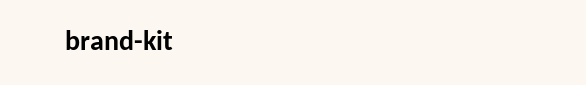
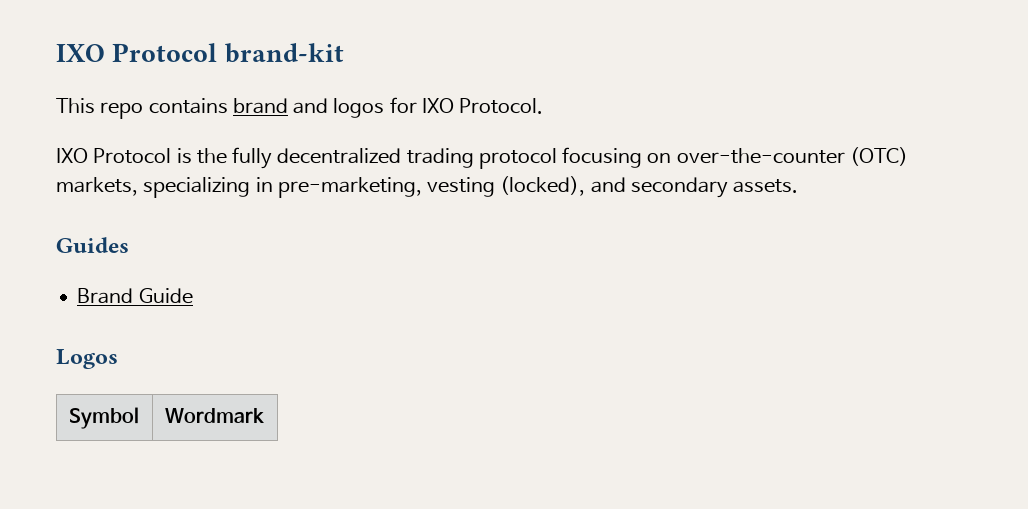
(65, 40) none -> [56,43,218,62] IXO Protocol
(173, 40) none -> [56,97,544,119] [56,147,908,169] [56,176,799,198] [56,237,129,253] [77,288,193,304] [56,349,118,369] [68,407,139,429] [164,408,264,423] // This repo contains brand and logos for IXO Protocol. // IXO Protocol is the fully decentralized trading protocol focusing on over-the-counter (OTC) markets, specializing in pre-marketing, vesting (locked), and secondary assets. // Guides // Brand Guide // Logos // Symbol | Wordmark

